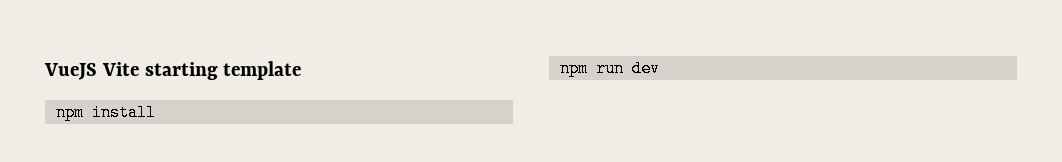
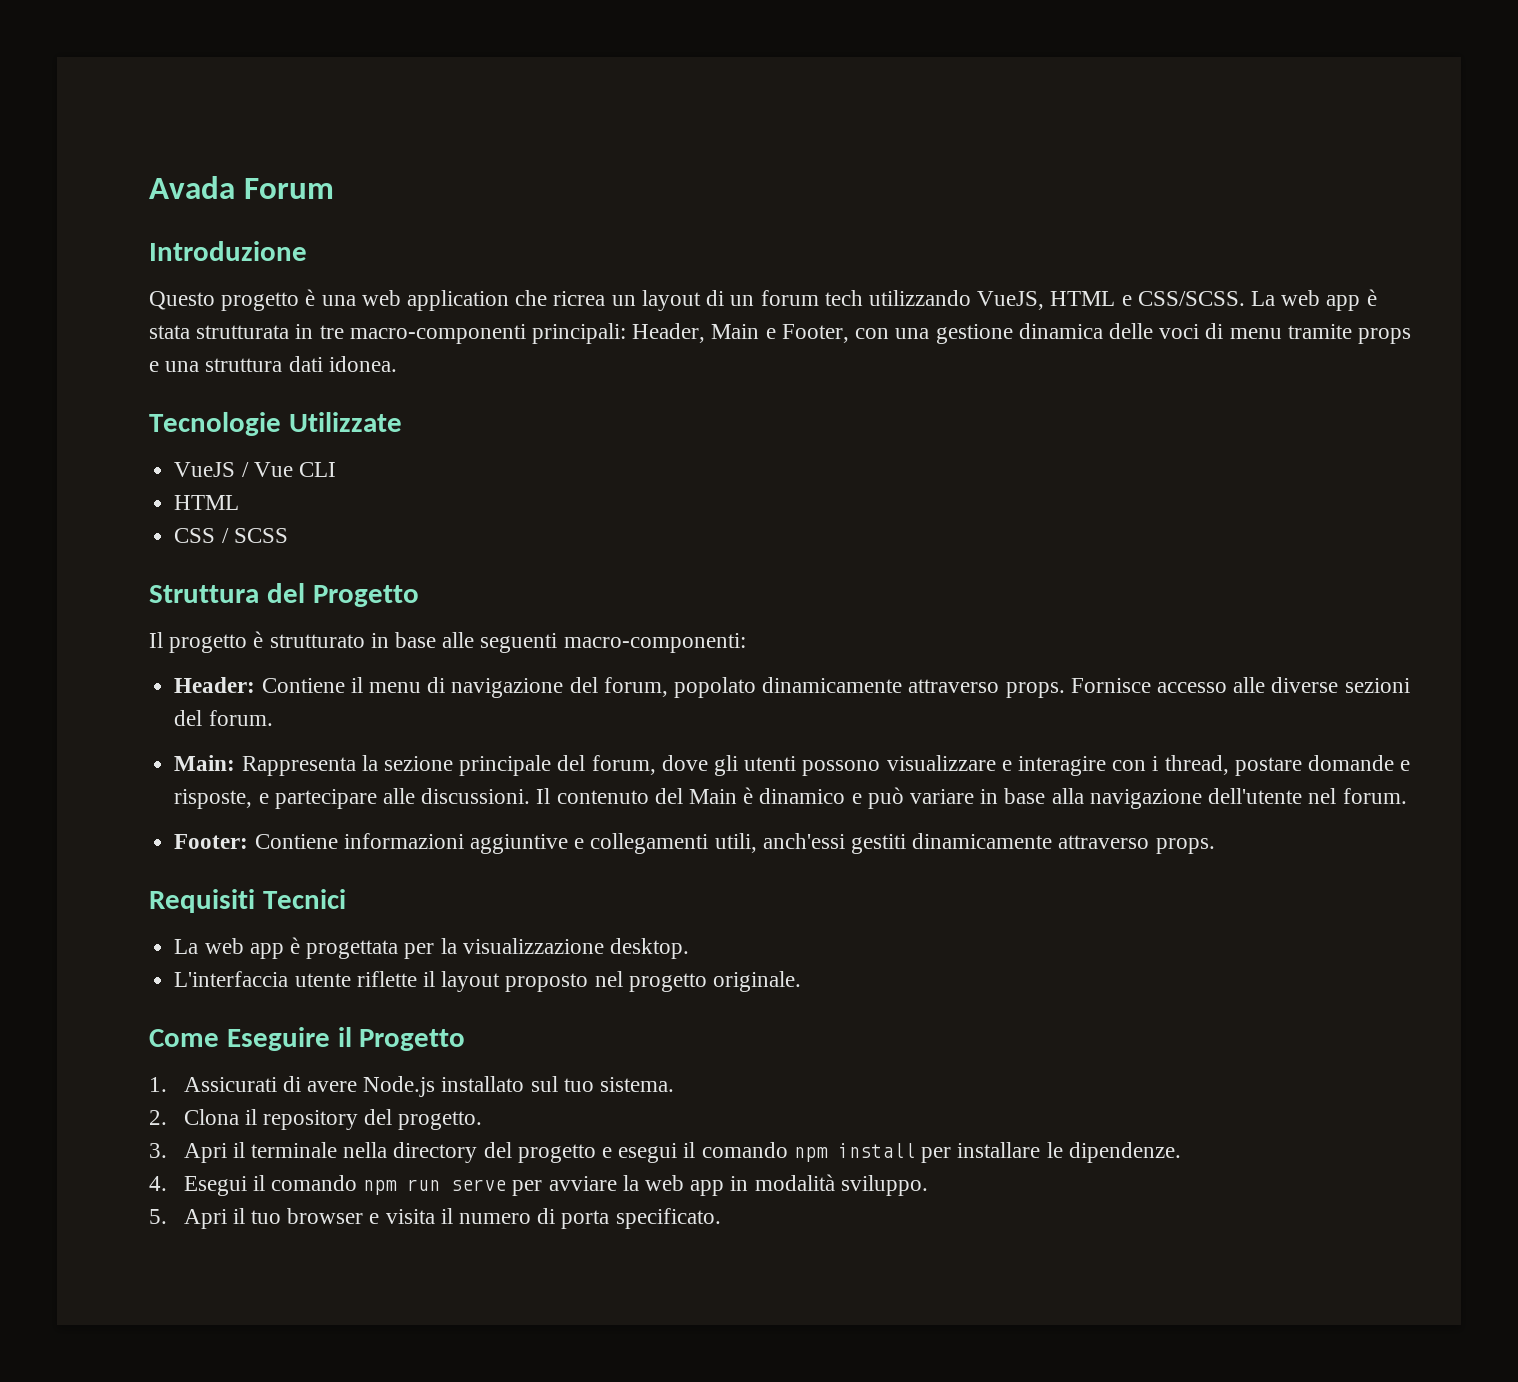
[44,61,302,80] [56,104,157,121] [560,60,661,77] VueJS Vite starting template // npm install // npm run dev -> [149,176,334,199] [149,241,307,261] [149,289,1377,311] [149,323,1411,344] [149,356,397,372] [149,412,402,436] [174,462,336,477] [174,495,240,510] [174,528,288,543] [149,583,419,607] [149,631,746,653] [174,677,1410,698] [174,710,273,726] [174,755,1411,776] [174,787,1407,809] [174,833,1215,854] [149,889,346,913] [174,937,689,959] [174,971,801,992] [149,1027,466,1051] [149,1076,675,1097] [149,1109,483,1130] [149,1142,1181,1163] [149,1174,928,1196] [149,1208,721,1229] Avada Forum // Introduzione // Questo progetto è una web application che ricrea un layout di un forum tech utilizzando VueJS, HTML e CSS/SCSS. La web app è stata strutturata in tre macro-componenti principali: Header, Main e Footer, con una gestione dinamica delle voci di menu tramite props e una struttura dati idonea. // Tecnologie Utilizzate // VueJS / Vue CLI // HTML // CSS / SCSS // Struttura del Progetto // Il progetto è strutturato in base alle seguenti macro-componenti: // Header: Contiene il menu di navigazione del forum, popolato dinamicamente attraverso props. Fornisce accesso alle diverse sezioni del forum. // Main: Rappresenta la sezione principale del forum, dove gli utenti possono visualizzare e interagire con i thread, postare domande e risposte, e partecipare alle discussioni. Il contenuto del Main è dinamico e può variare in base alla navigazione dell'utente nel forum. // Footer: Contiene informazioni aggiuntive e collegamenti utili, anch'essi gestiti dinamicamente attraverso props. // Requisiti Tecnici // La web app è progettata per la visualizzazione desktop. // L'interfaccia utente riflette il layout proposto nel progetto originale. // Come Eseguire il Progetto // 1. Assicurati di avere Node.js installato sul tuo sistema. // 2. Clona il repository del progetto. // 3. Apri il terminale nella directory del progetto e esegui il comando npm install per installare le dipendenze. // 4. Esegui il comando npm run serve per avviare la web app in modalità sviluppo. // 5. Apri il tuo browser e visita il numero di porta specificato.

